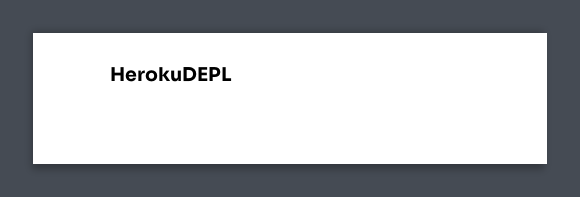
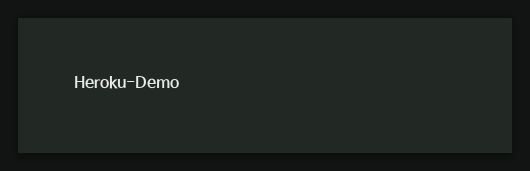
[110,67,232,82] HerokuDEPL -> [74,76,179,89] Heroku-Demo

